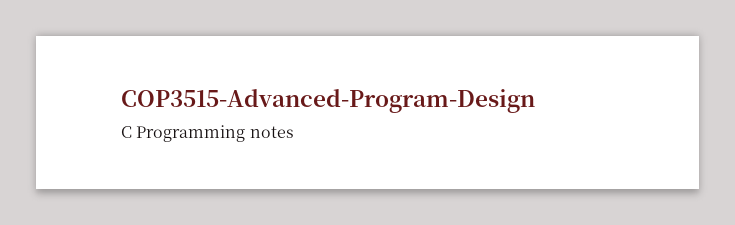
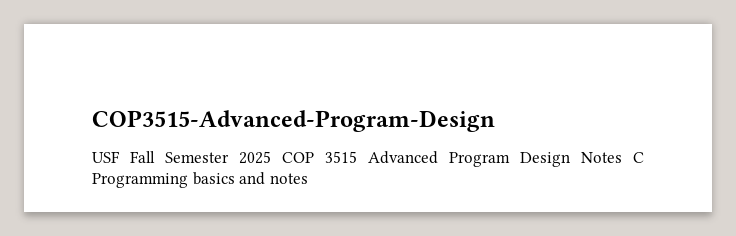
[121,125,246,142] C Programming -> [92,151,644,167] [92,172,266,188] USF Fall Semester 2025 COP 3515 Advanced Program Design Notes C Programming basics and

